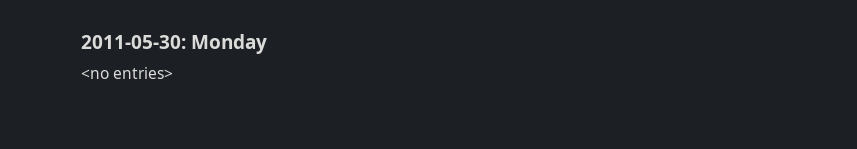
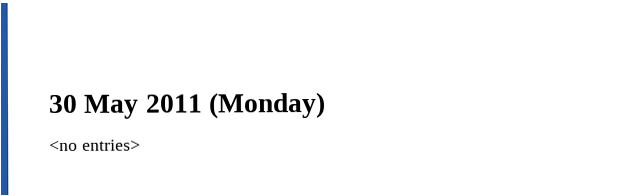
[81,34,268,54] 2011-05-30: Monday -> [48,91,327,119] 30 May 2011 (Monday)

